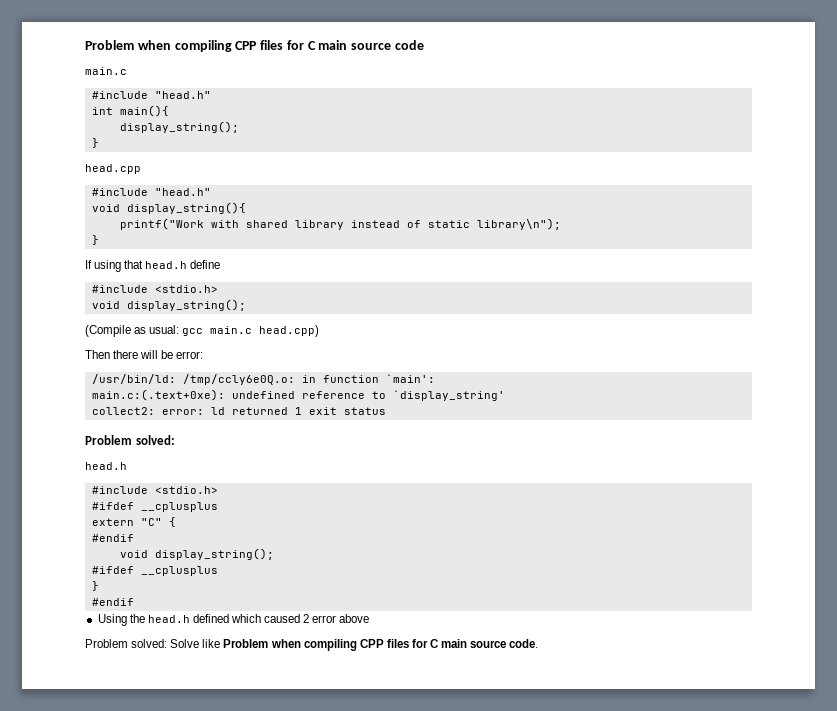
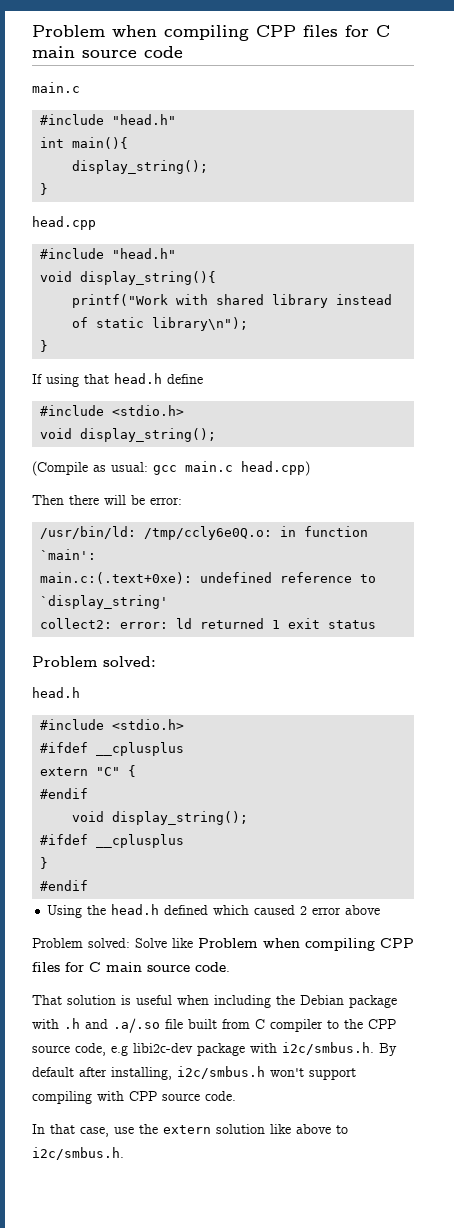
(539, 643) none -> [32,995,397,1008] [32,1018,396,1033] [32,1042,397,1056] [32,1066,356,1080] [32,1091,236,1104] [32,1124,348,1137] [32,1147,124,1160] // That solution is useful when including the Debian package with .h and .a/.so file built from C compiler to the CPP source code, e.g libi2c-dev package with i2c/smbus.h. By default after installing, i2c/smbus.h won't support compiling with CPP source code. // In that case, use the extern solution like above to i2c/smbus.h.

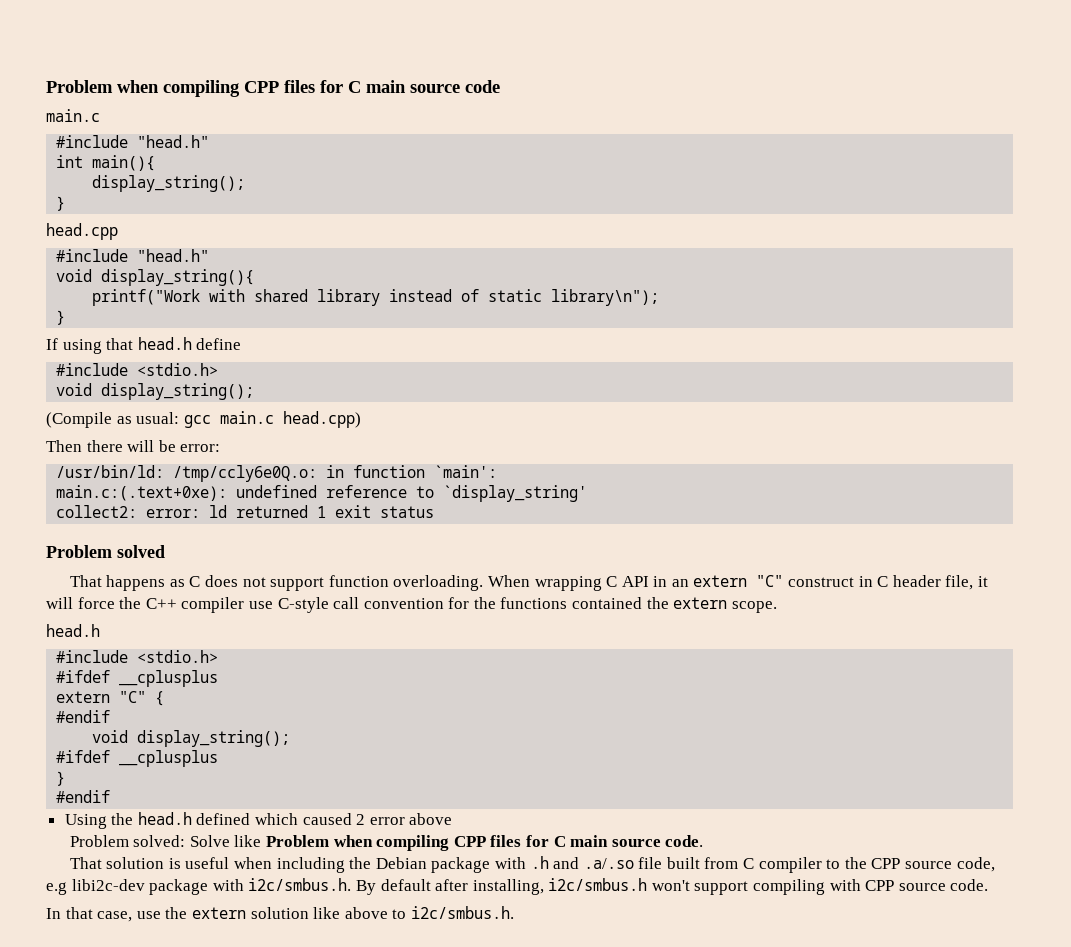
[103,656,156,667] solved: -> [117,545,165,558] [69,575,988,591] [46,597,777,613] solved // That happens as C does not support function overloading. When wrapping C API in an extern "C" construct in C header file, it will force the C++ compiler use C-style call convention for the functions contained the extern scope.

